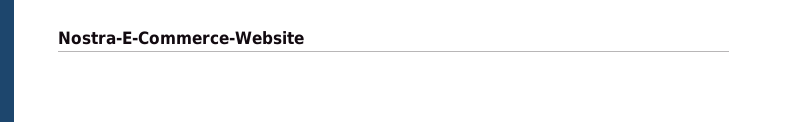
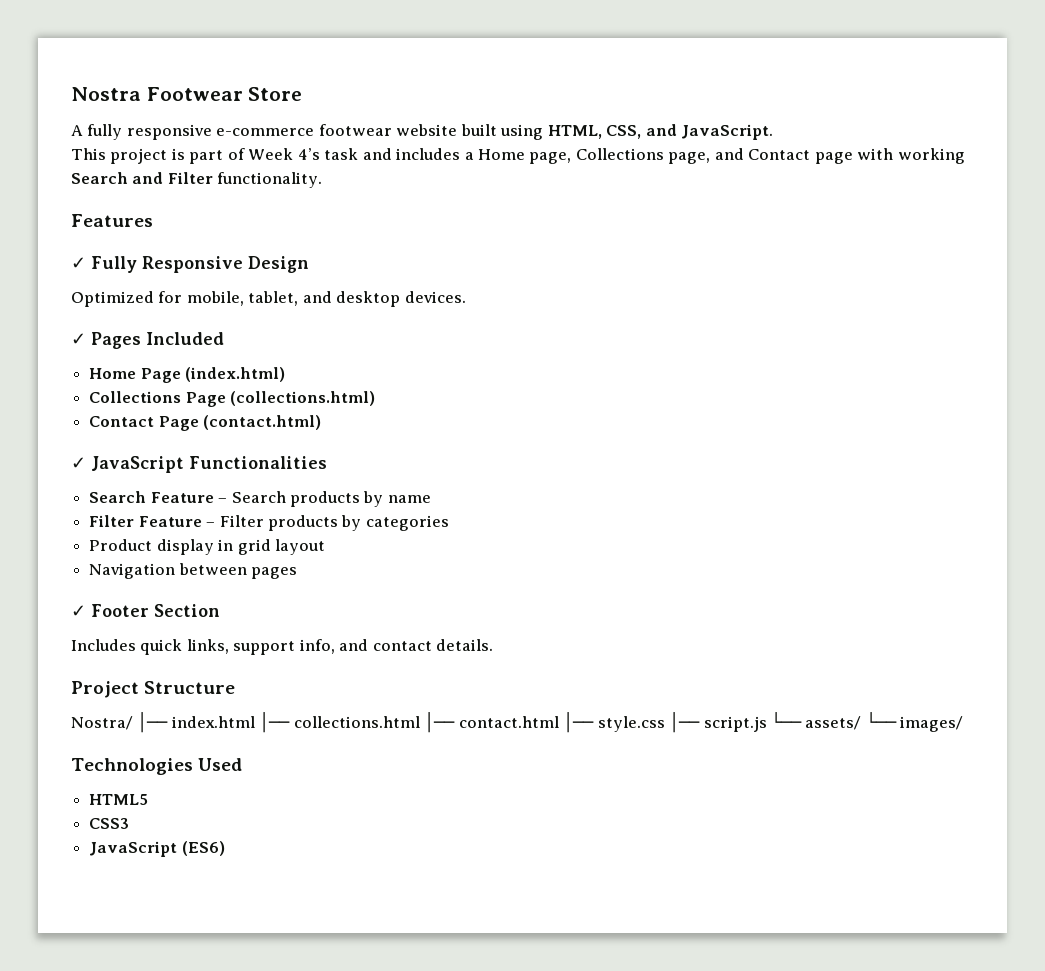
[58,31,304,45] Nostra-E-Commerce-Website -> [71,87,303,101] [71,124,774,140] [71,148,965,164] [71,172,323,188] [71,214,153,227] [71,256,309,273] [71,291,466,307] [71,332,224,349] [89,367,286,383] [89,391,376,407] [89,415,322,431] [71,456,327,473] [89,491,431,507] [89,515,449,531] [89,539,325,555] [89,563,298,579] [71,604,220,617] [71,639,494,655] [71,681,236,698] [71,712,964,733] [71,758,243,775] [89,794,149,805] [89,818,130,829] [89,841,225,857] Nostra Footwear Store // A fully responsive e-commerce footwear website built using HTML, CSS, and JavaScript. // This project is part of Week 4’s task and includes a Home page, Collections page, and Contact page with working Search and Filter functionality. // Features // ✓ Fully Responsive Design // Optimized for mobile, tablet, and desktop devices. // ✓ Pages Included // Home Page (index.html) // Collections Page (collections.html) // Contact Page (contact.html) // ✓ JavaScript Functionalities // Search Feature – Search products by name // Filter Feature – Filter products by categories // Product display in grid layout // Navigation between pages // ✓ Footer Section // Includes quick links, support info, and contact details. // Project Structure // Nostra/ │── index.html │── collections.html │── contact.html │── style.css │── script.js └── assets/ └── images/ // Technologies Used // HTML5 // CSS3 // JavaScript (ES6)

